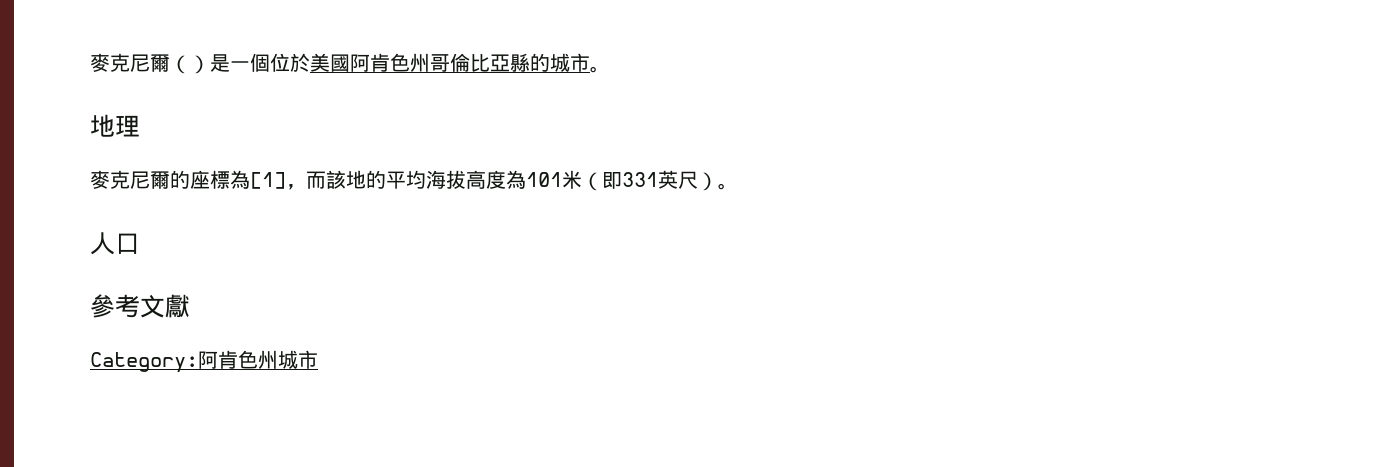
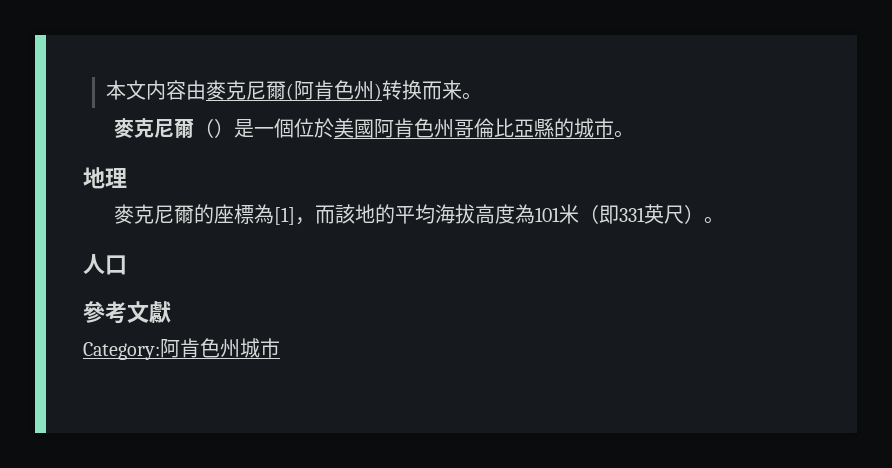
(90, 62) none -> [106,80,483,101] 本文内容由麥克尼爾(阿肯色州)转换而来。 //

